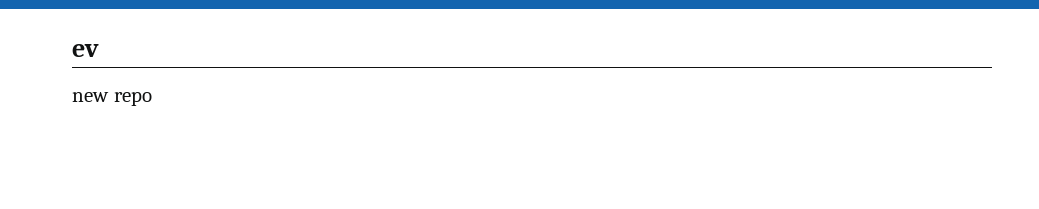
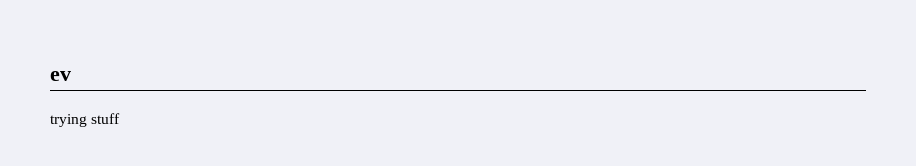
[72,91,152,106] new repo -> [50,113,121,127] trying stuff

